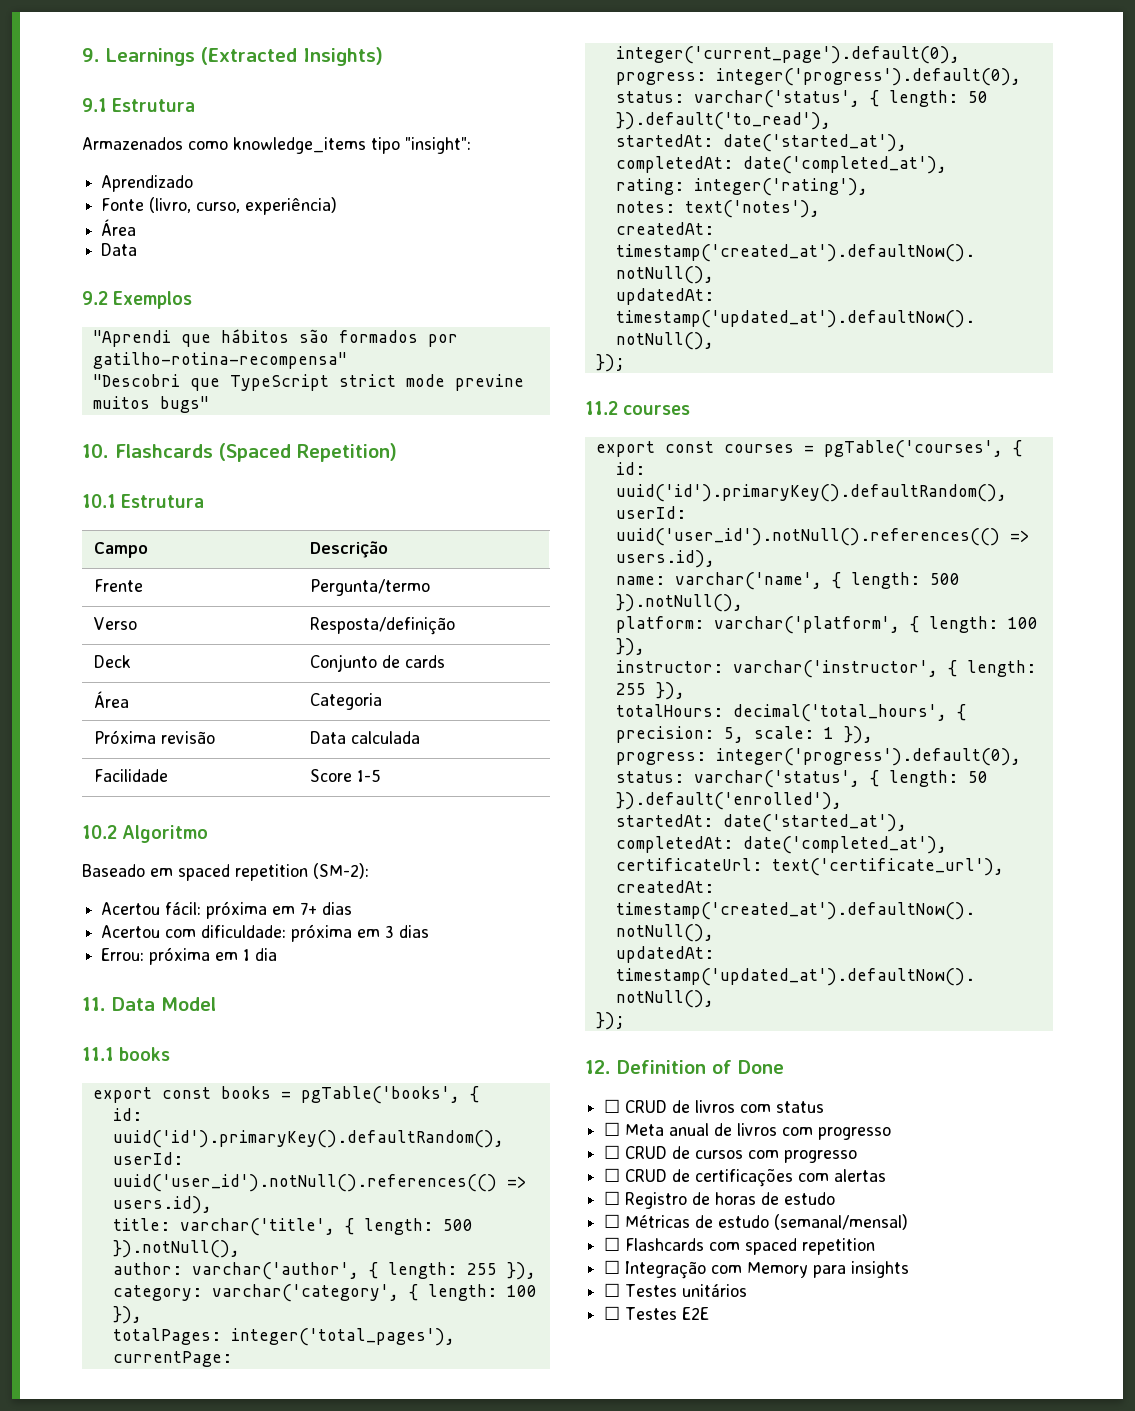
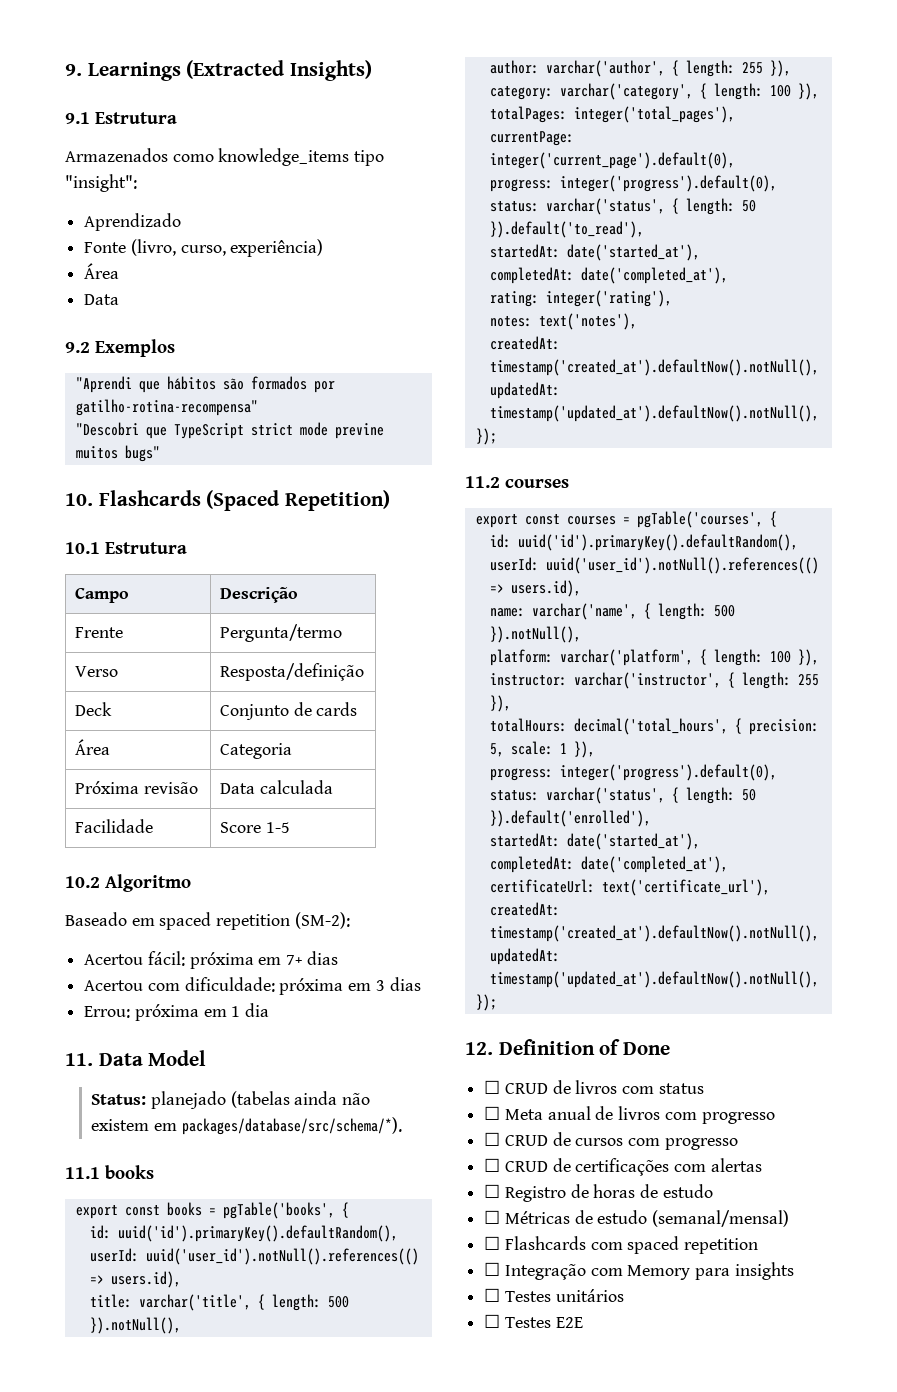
(216, 1004) none -> [91,1091,371,1109] [91,1117,402,1135] // Status: planejado (tabelas ainda não existem em packages/database/src/schema/*).

